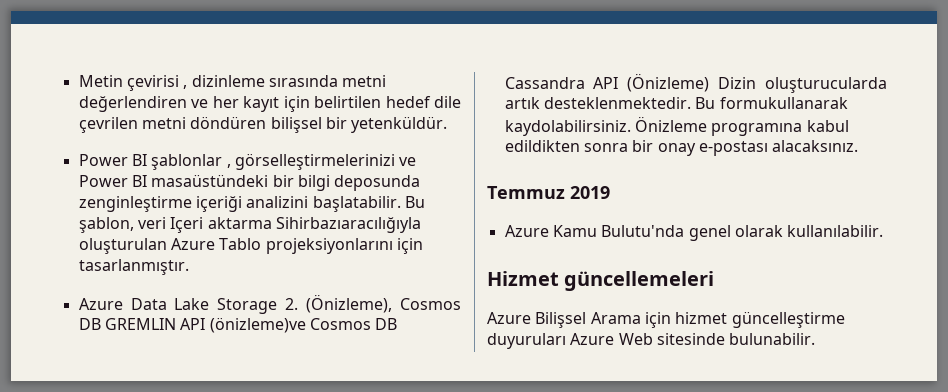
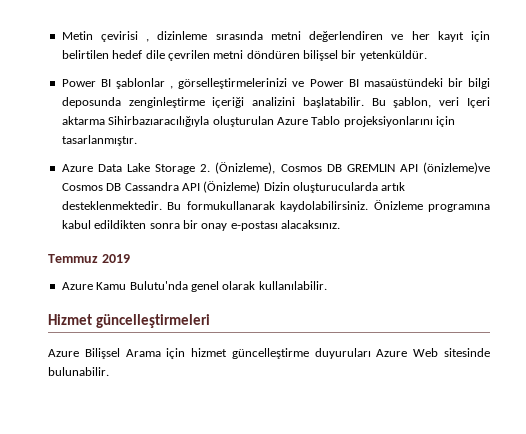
[564,271,715,291] güncellemeleri -> [95,314,210,328] güncelleştirmeleri

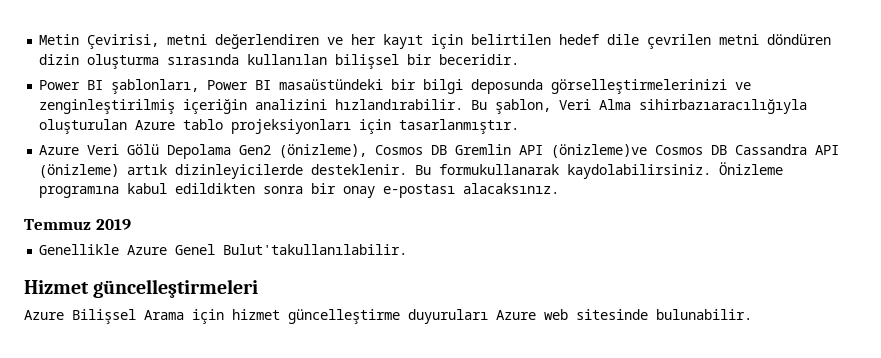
[100,31,263,42] çevirisi , dizinleme sırasında -> [87,34,160,49] Çevirisi,
(300, 54) none -> [39,54,328,69] dizin oluşturma sırasında kullanılan
[359,50,427,61] [61,78,305,89] yetenküldür. // Power BI şablonlar , görselleştirmelerinizi ve -> [439,54,520,65] [39,79,200,94] beceridir. // Power BI şablonları,
[128,97,490,108] [61,116,455,127] [61,135,137,146] [61,162,395,174] zenginleştirme içeriği analizini başlatabilir. Bu şablon, veri Içeri aktarma Sihirbazıaracılığıyla oluşturulan Azure Tablo projeksiyonlarını için tasarlanmıştır. // Azure Data Lake Storage 2. (Önizleme), Cosmos DB GREMLIN -> [551,79,752,94] [39,99,808,114] [39,119,520,134] [39,144,512,159] görselleştirmelerinizi ve zenginleştirilmiş içeriğin analizini hızlandırabilir. Bu şablon, Veri Alma sihirbazıaracılığıyla oluşturulan Azure tablo projeksiyonları için tasarlanmıştır. // Azure Veri Gölü Depolama Gen2 (önizleme), Cosmos DB Gremlin
[203,181,406,193] [61,201,162,210] (Önizleme) Dizin oluşturucularda artık desteklenmektedir. -> [39,164,408,179] (önizleme) artık dizinleyicilerde desteklenir.
[61,281,327,292] Azure Kamu Bulutu'nda genel olarak kullanılabilir. -> [39,244,408,255] Genellikle Azure Genel Bulut'takullanılabilir.
[413,348,439,357] Web -> [544,309,568,320] web

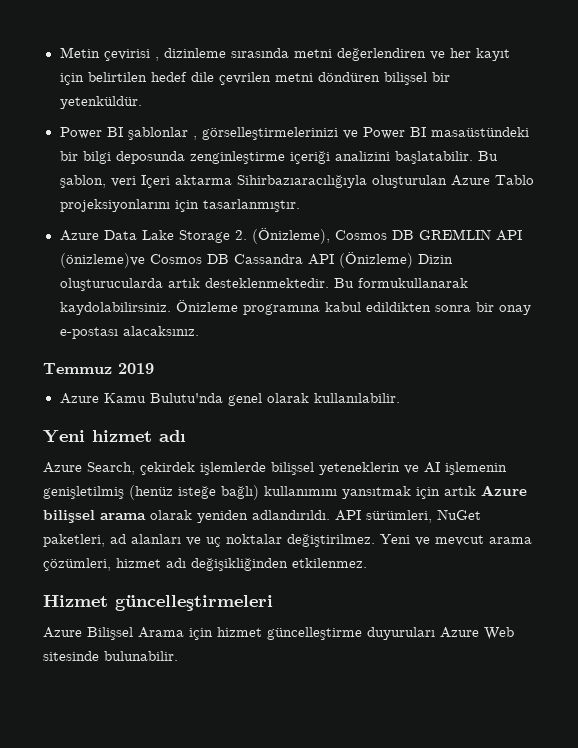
[87,34,160,49] Çevirisi, -> [103,48,289,61] çevirisi , dizinleme sırasında
[39,54,328,69] dizin oluşturma sırasında kullanılan -> (380, 77) none
[439,54,520,65] [39,79,200,94] beceridir. // Power BI şablonları, -> [59,96,142,109] [59,127,358,140] yetenküldür. // Power BI şablonlar , görselleştirmelerinizi ve
[551,79,752,94] [39,99,808,114] [39,119,520,134] [39,144,512,159] görselleştirmelerinizi ve zenginleştirilmiş içeriğin analizini hızlandırabilir. Bu şablon, Veri Alma sihirbazıaracılığıyla oluşturulan Azure tablo projeksiyonları için tasarlanmıştır. // Azure Veri Gölü Depolama Gen2 (önizleme), Cosmos DB Gremlin -> [189,151,498,164] [59,175,534,188] [59,199,300,212] [59,228,491,244] zenginleştirme içeriği analizini başlatabilir. Bu şablon, veri Içeri aktarma Sihirbazıaracılığıyla oluşturulan Azure Tablo projeksiyonlarını için tasarlanmıştır. // Azure Data Lake Storage 2. (Önizleme), Cosmos DB GREMLIN
[39,164,408,179] (önizleme) artık dizinleyicilerde desteklenir. -> [338,252,453,268] [59,278,329,291] (Önizleme) Dizin oluşturucularda artık desteklenmektedir.
[39,244,408,255] Genellikle Azure Genel Bulut'takullanılabilir. -> [59,393,400,406] [43,430,186,443] [43,462,507,475] [43,485,527,500] [43,509,481,523] [43,534,532,547] [43,558,367,571] Azure Kamu Bulutu'nda genel olarak kullanılabilir. // Yeni hizmet adı // Azure Search, çekirdek işlemlerde bilişsel yeteneklerin ve AI işlemenin genişletilmiş (henüz isteğe bağlı) kullanımını yansıtmak için artık Azure bilişsel arama olarak yeniden adlandırıldı. API sürümleri, NuGet paketleri, ad alanları ve uç noktalar değiştirilmez. Yeni ve mevcut arama çözümleri, hizmet adı değişikliğinden etkilenmez.
[544,309,568,320] web -> [484,627,514,640] Web

